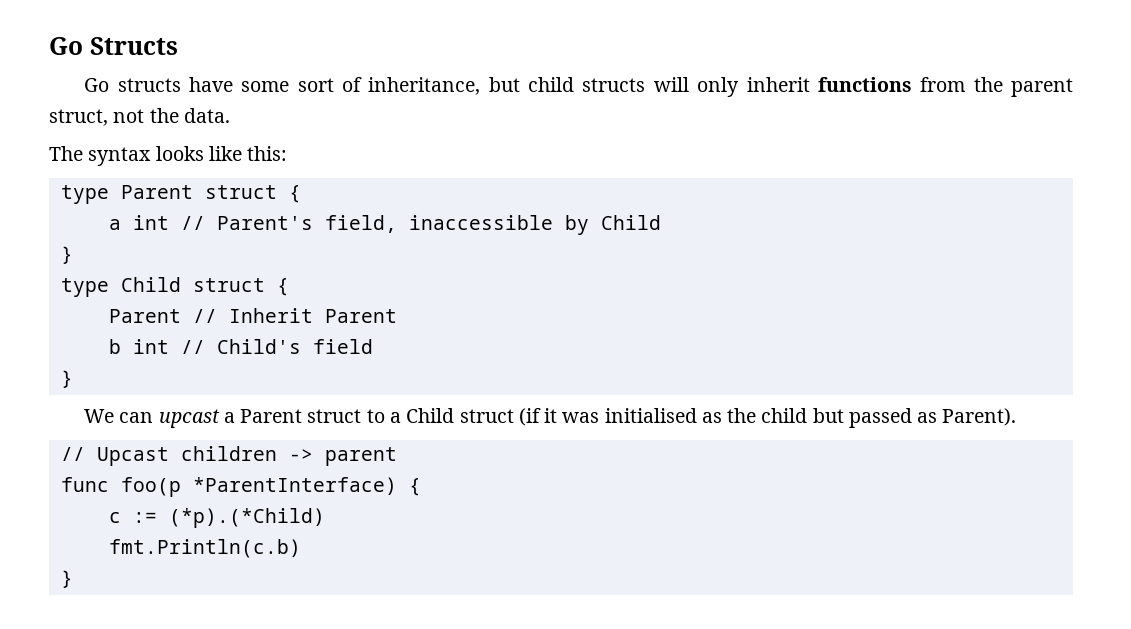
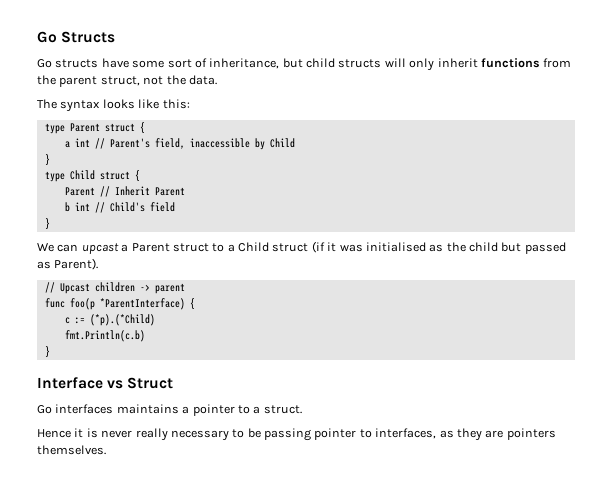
(73, 579) none -> [37,377,174,389] [37,404,302,416] [37,428,556,441] [37,445,106,455] // Interface vs Struct // Go interfaces maintains a pointer to a struct. // Hence it is never really necessary to be passing pointer to interfaces, as they are pointers themselves.

